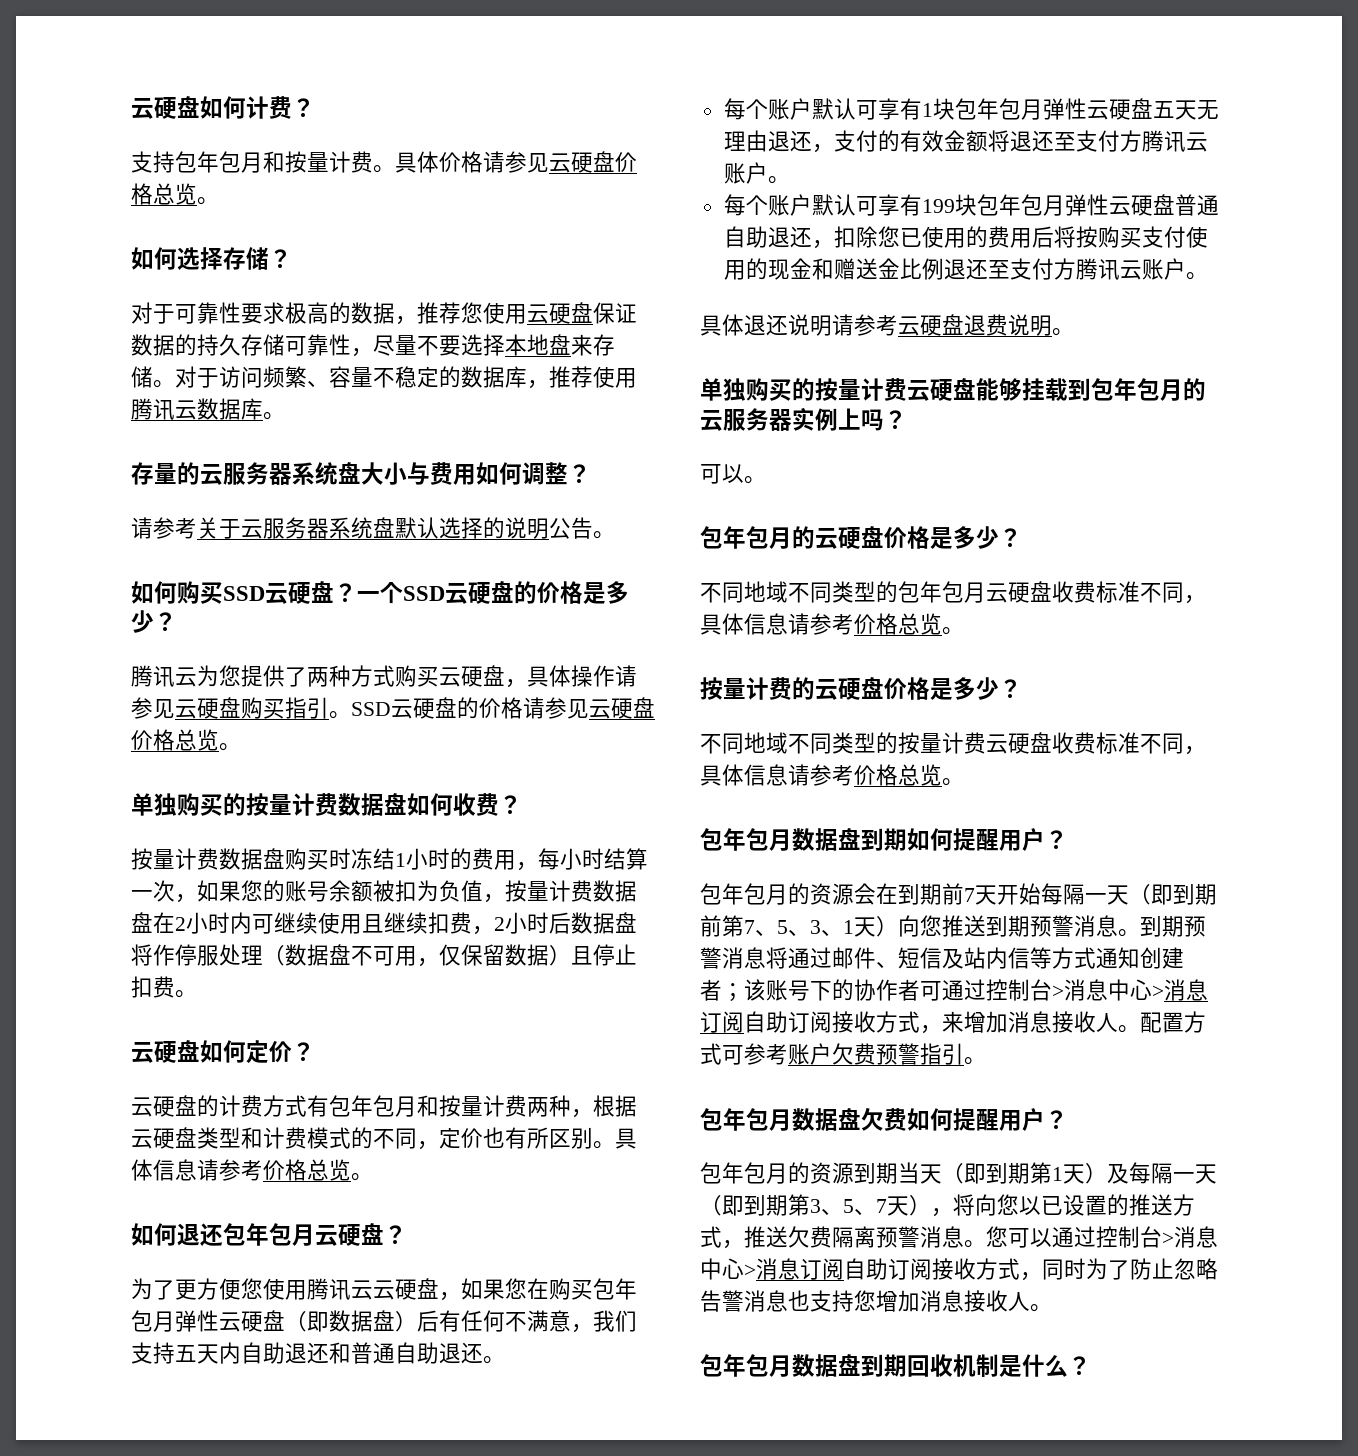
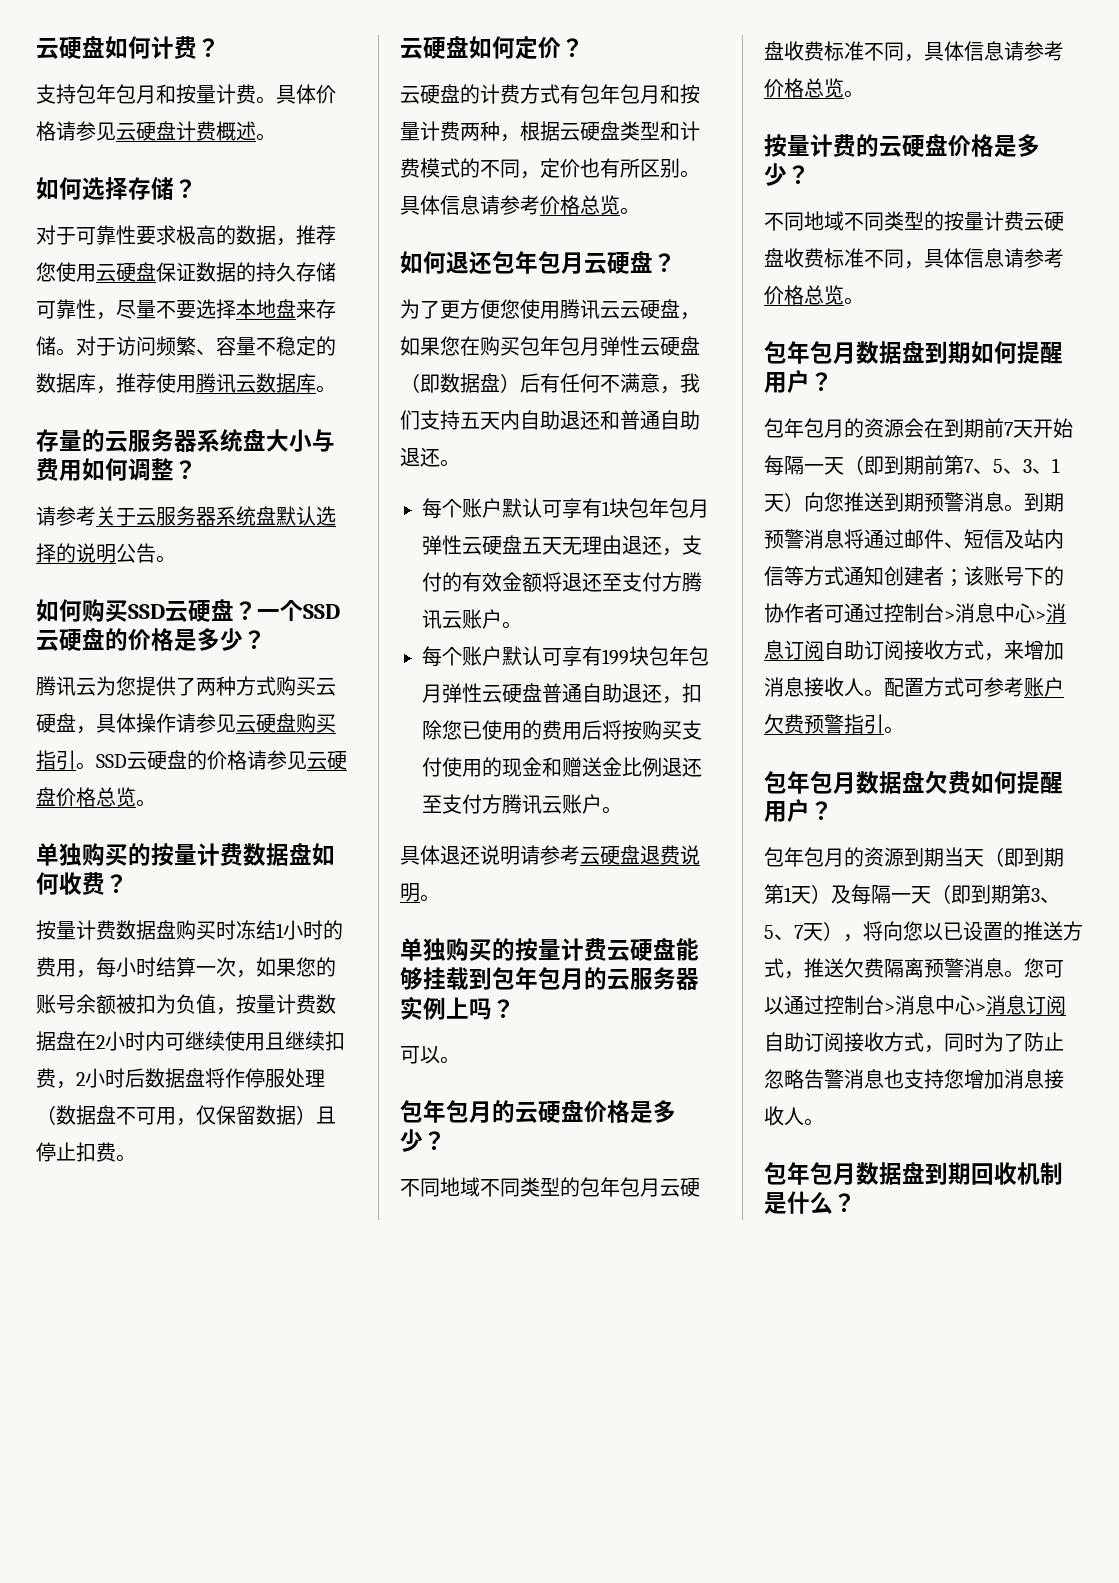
[615,152,637,172] [131,183,197,205] 价格总览 -> [176,121,256,141] 计费概述

